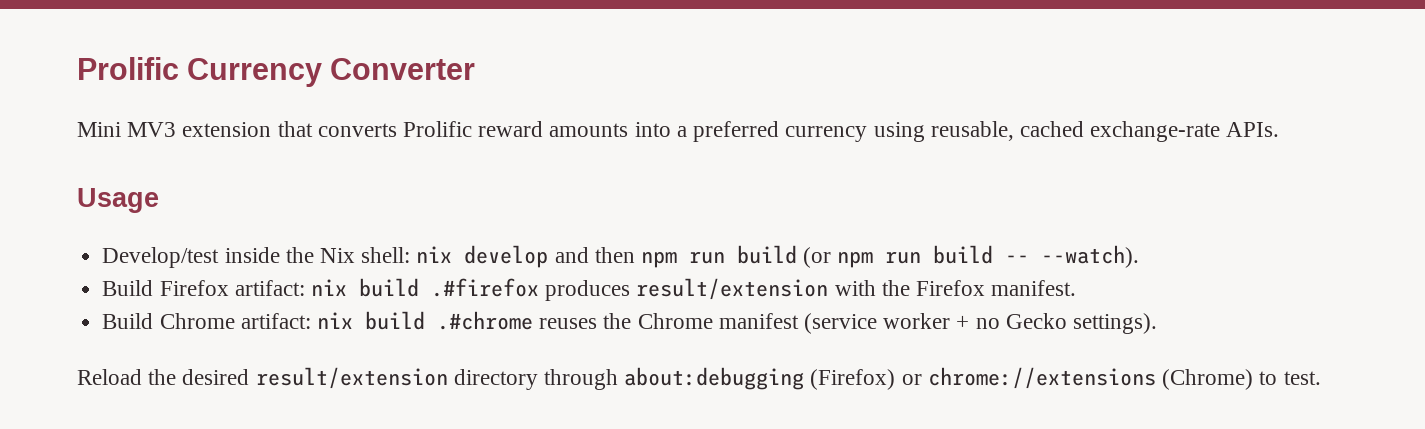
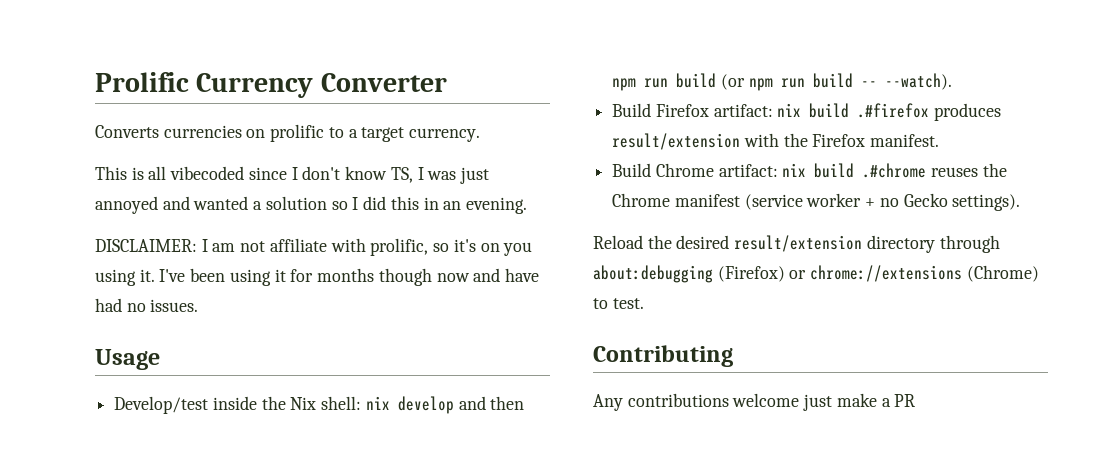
[77,121,1280,142] Mini MV3 extension that converts Prolific reward amounts into a preferred currency using reusable, cached exchange-rate APIs. -> [95,124,481,142] [95,166,489,184] [95,196,527,214] [95,238,533,256] [95,268,539,286] [95,298,199,312] Converts currencies on prolific to a target currency. // This is all vibecoded since I don't know TS, I was just annoyed and wanted a solution so I did this in an evening. // DISCLAIMER: I am not affiliate with prolific, so it's on you using it. I've been using it for months though now and have had no issues.
(1321, 378) none -> [593,345,733,367] [593,393,916,411] // Contributing // Any contributions welcome just make a PR

